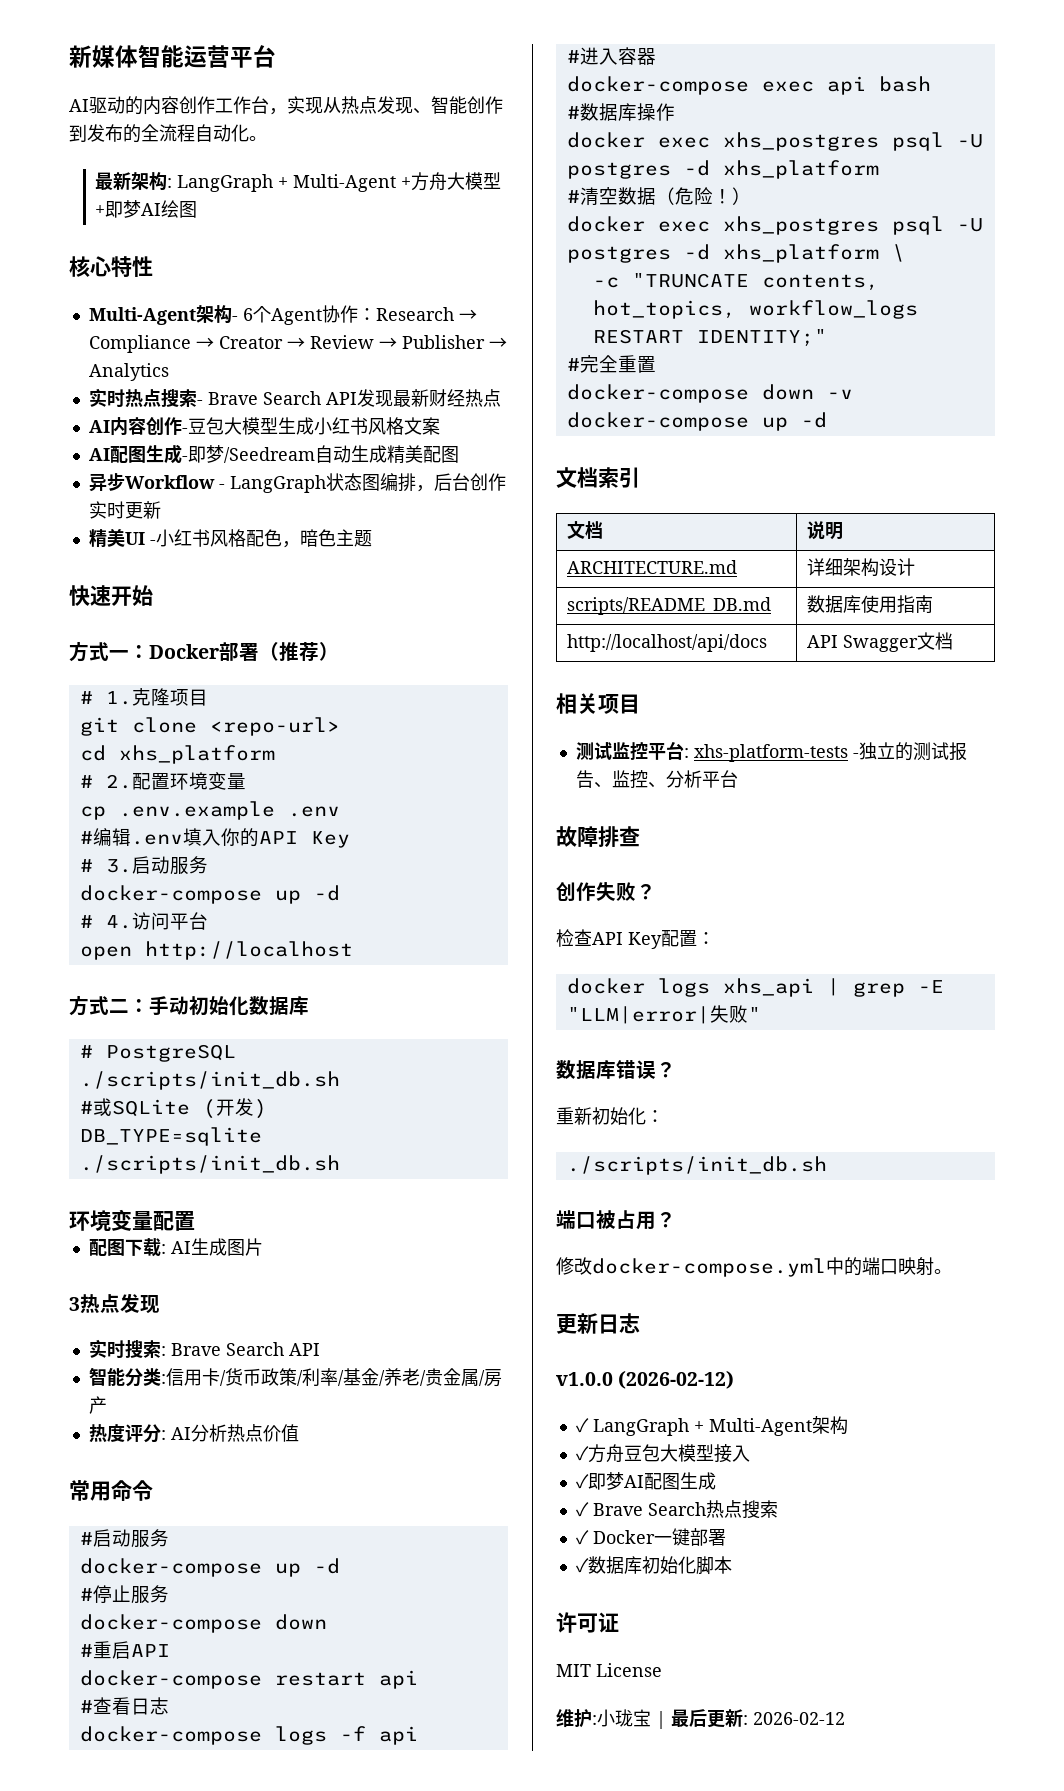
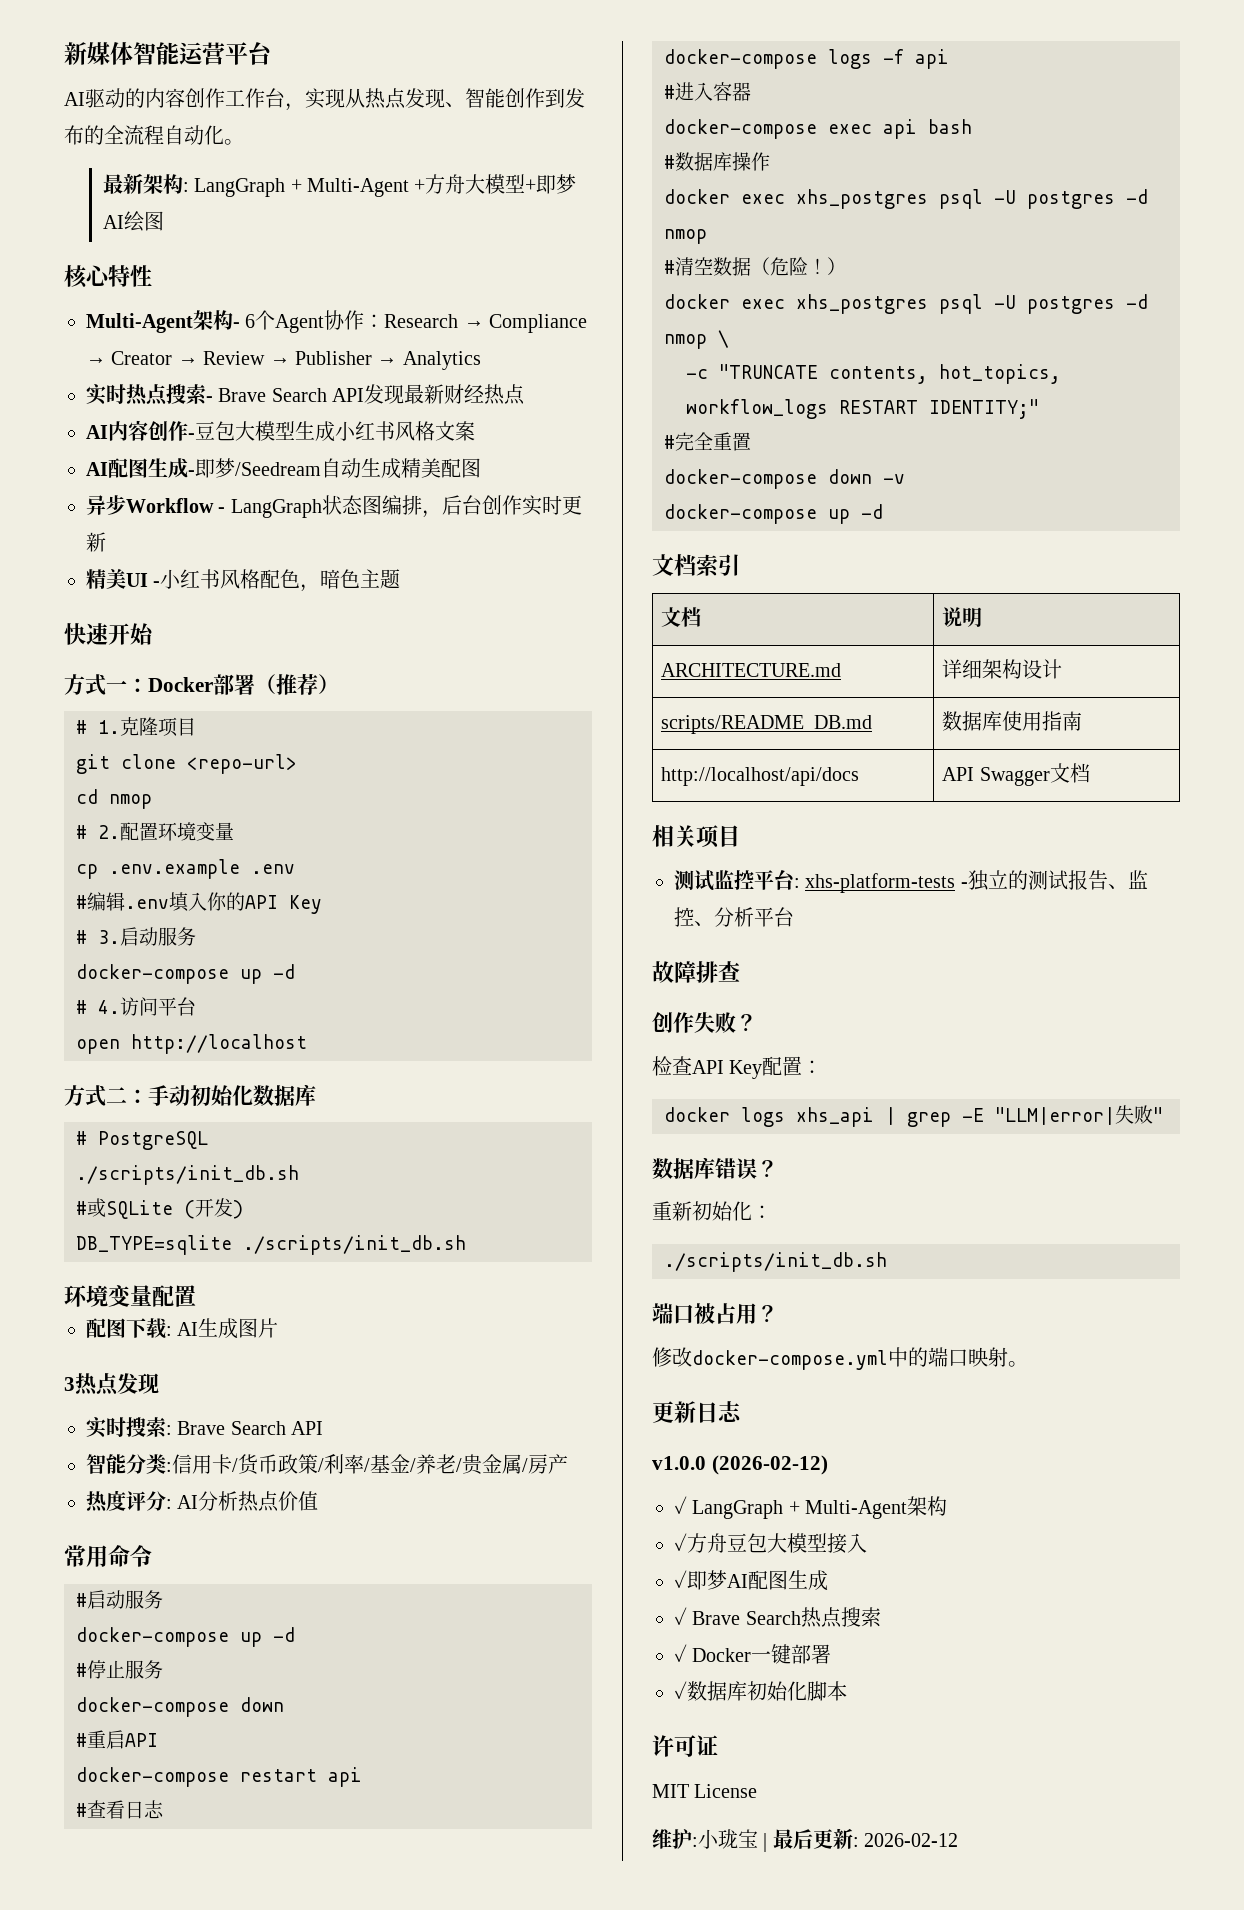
[118,745,275,764] xhs_platform -> [109,794,152,809] nmop
[722,160,879,179] xhs_platform -> [664,229,707,244] nmop
[722,244,879,263] xhs_platform -> [664,334,707,349] nmop

